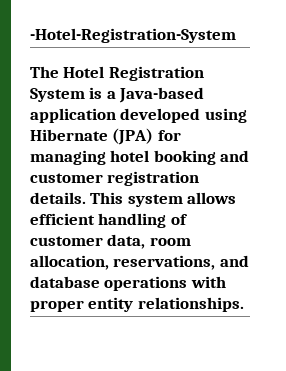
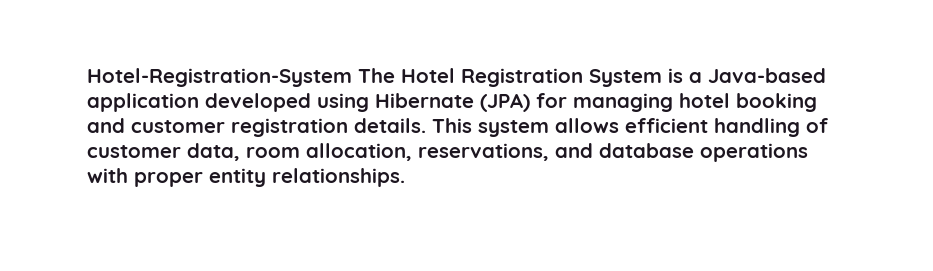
[30,28,236,43] -Hotel-Registration-System // -> [87,68,352,87] Hotel-Registration-System

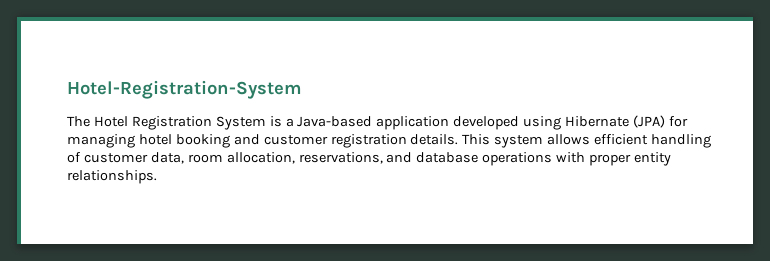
(352, 77) none -> (302, 89) //

